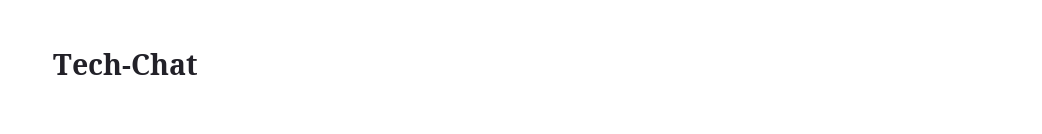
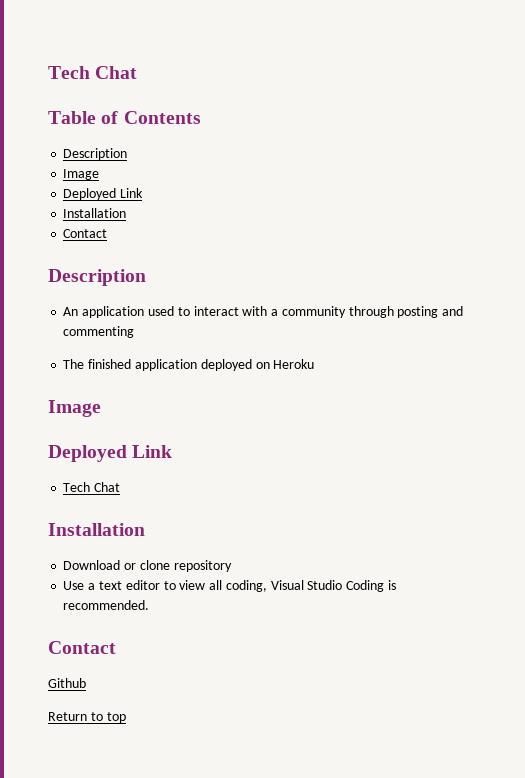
[53,53,198,75] Tech-Chat -> [48,66,138,79] [48,111,201,124] [63,148,128,160] [63,169,100,180] [63,188,144,200] [63,208,127,218] [63,229,108,238] [48,269,146,286] [63,306,464,318] [63,326,135,338] [63,359,315,371] [48,400,101,417] [48,445,173,462] [63,482,121,492] [48,523,145,536] [63,560,232,572] [63,580,396,592] [63,600,150,610] [48,641,116,654] [48,678,86,688] [48,712,126,723] Tech Chat // Table of Contents // Description // Image // Deployed Link // Installation // Contact // Description // An application used to interact with a community through posting and commenting // The finished application deployed on Heroku // Image // Deployed Link // Tech Chat // Installation // Download or clone repository // Use a text editor to view all coding, Visual Studio Coding is recommended. // Contact // Github // Return to top

